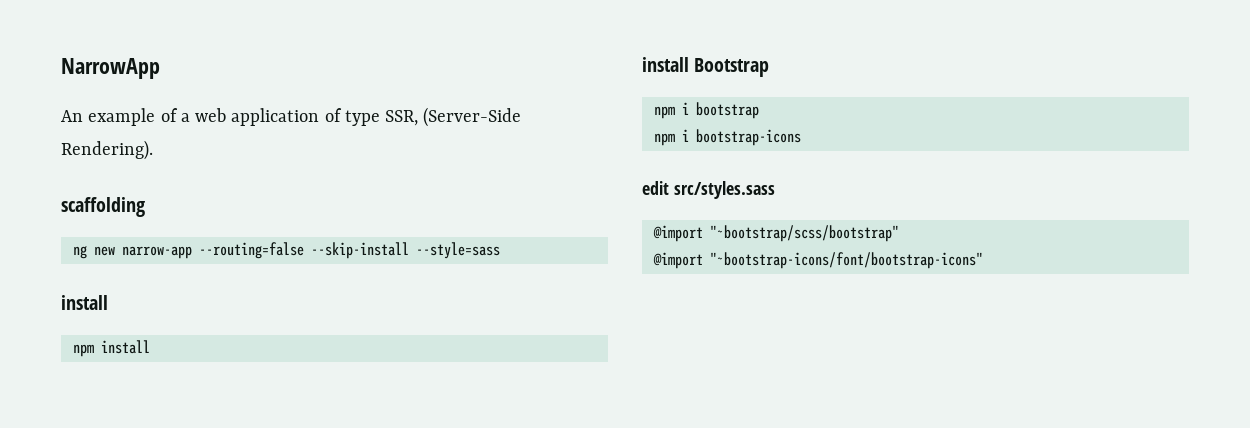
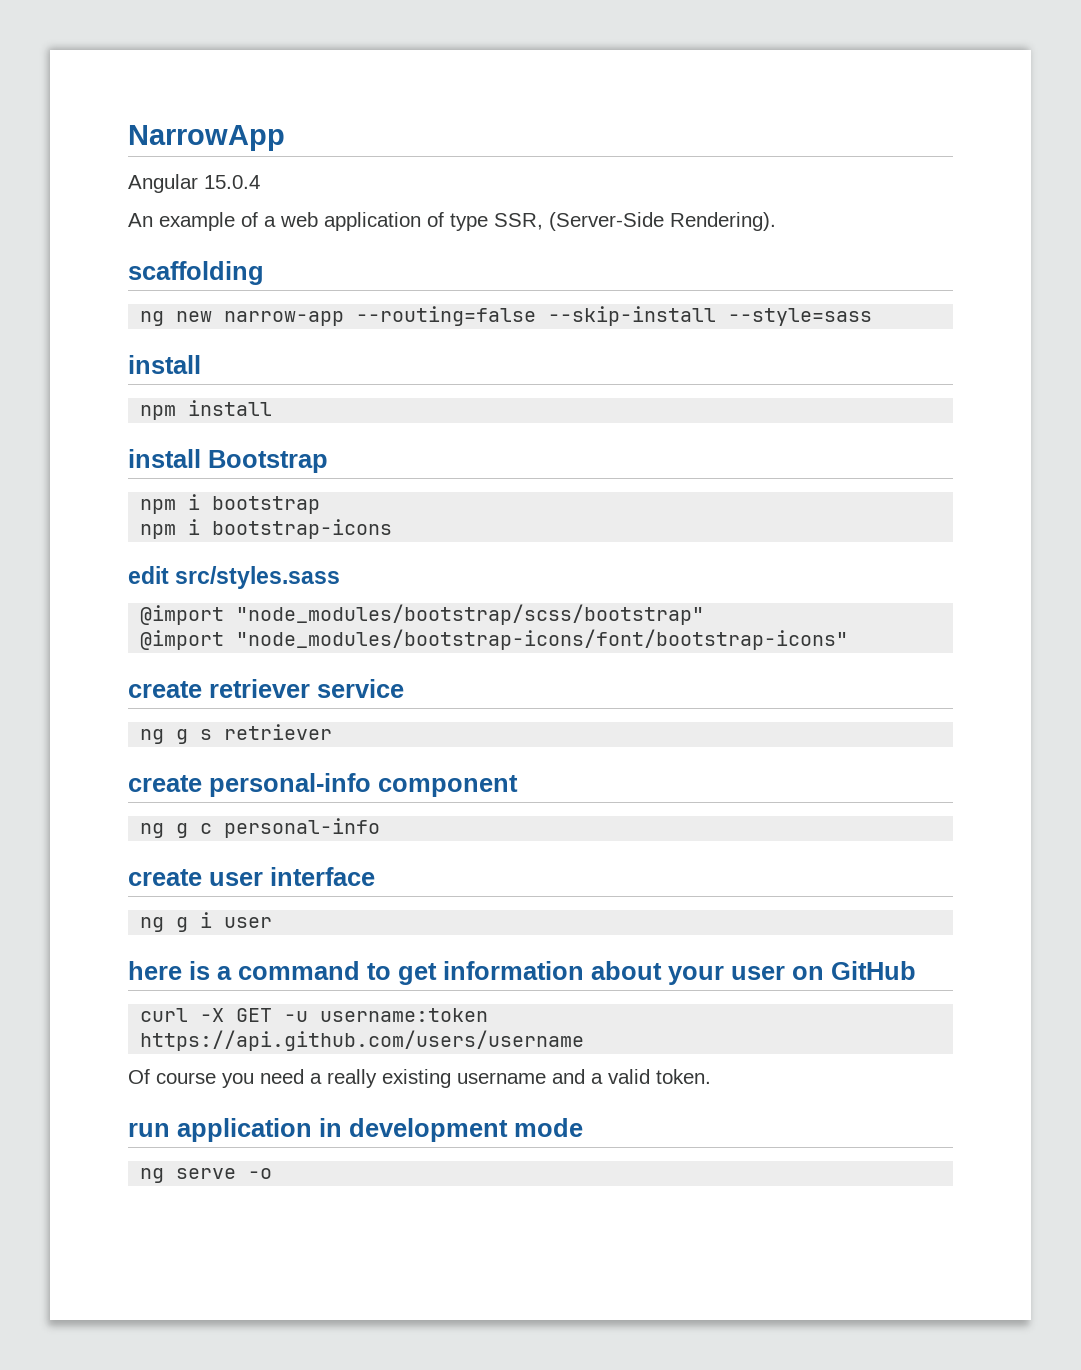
(160, 68) none -> [128,174,260,193] // Angular 15.0.4
[709,225,899,242] [652,252,983,269] "~bootstrap/scss/bootstrap" // @import "~bootstrap-icons/font/bootstrap-icons" -> [236,604,705,625] [140,629,849,650] [128,679,404,698] [140,724,333,744] [128,773,518,797] [140,818,381,838] [128,867,375,886] [140,912,273,932] [128,961,916,985] [140,1008,489,1022] [140,1030,585,1051] [128,1069,711,1088] [128,1118,583,1142] [140,1168,273,1183] "node_modules/bootstrap/scss/bootstrap" // @import "node_modules/bootstrap-icons/font/bootstrap-icons" // create retriever service // ng g s retriever // create personal-info component // ng g c personal-info // create user interface // ng g i user // here is a command to get information about your user on GitHub // curl -X GET -u username:token https://api.github.com/users/username // Of course you need a really existing username and a valid token. // run application in development mode // ng serve -o

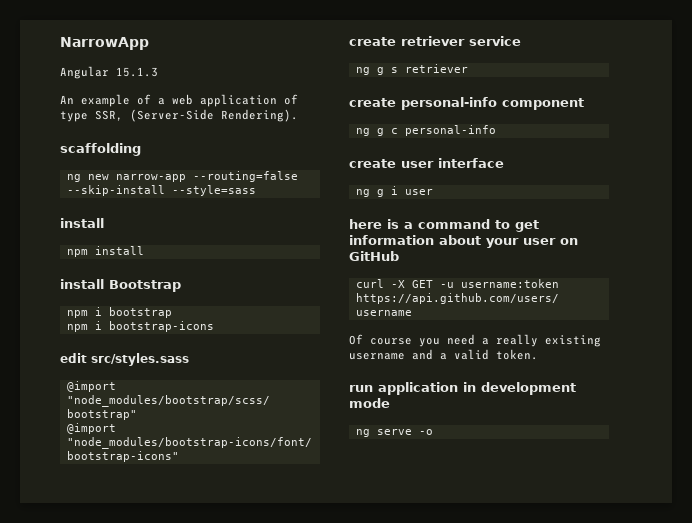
[204,175,260,189] 15.0.4 -> [116,67,158,77] 15.1.3

